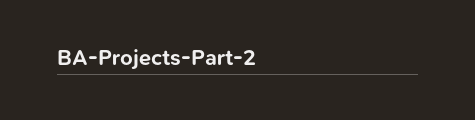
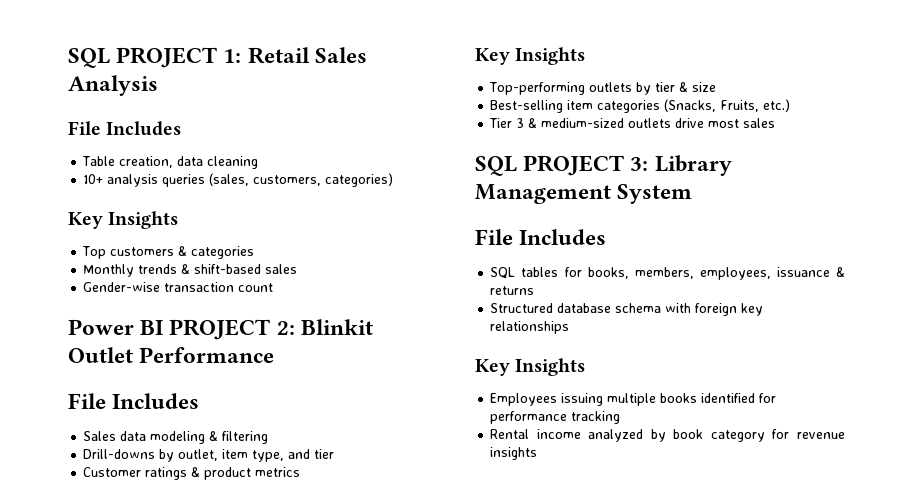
[57,49,256,70] BA-Projects-Part-2 -> [68,47,367,68] [68,75,158,96] [68,121,182,136] [82,156,259,169] [83,173,394,187] [68,211,179,229] [82,246,255,259] [83,264,298,277] [83,282,274,292] [68,319,373,340] [68,347,275,363] [68,393,200,409] [83,431,269,444] [83,449,335,462] [83,467,301,480] [475,47,586,65] [489,82,717,95] [490,99,791,113] [489,118,776,128] [475,155,732,176] [475,184,693,204] [475,229,607,245] [490,267,845,280] [490,286,535,295] [490,303,764,316] [490,321,570,334] [475,358,586,376] [490,393,777,406] [490,411,621,424] [490,429,845,442] [490,447,538,460] SQL PROJECT 1: Retail Sales Analysis // File Includes // Table creation, data cleaning // 10+ analysis queries (sales, customers, categories) // Key Insights // Top customers & categories // Monthly trends & shift-based sales // Gender-wise transaction count // Power BI PROJECT 2: Blinkit Outlet Performance // File Includes // Sales data modeling & filtering // Drill-downs by outlet, item type, and tier // Customer ratings & product metrics // Key Insights // Top-performing outlets by tier & size // Best-selling item categories (Snacks, Fruits, etc.) // Tier 3 & medium-sized outlets drive most sales // SQL PROJECT 3: Library Management System // File Includes // SQL tables for books, members, employees, issuance & returns // Structured database schema with foreign key relationships // Key Insights // Employees issuing multiple books identified for performance tracking // Rental income analyzed by book category for revenue insights

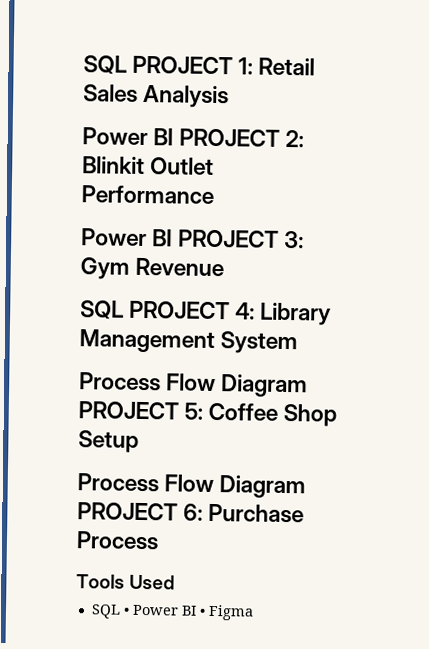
[68,121,182,136] [82,156,259,169] [83,173,394,187] [68,211,179,229] [82,246,255,259] [83,264,298,277] [83,282,274,292] // File Includes // Table creation, data cleaning // 10+ analysis queries (sales, customers, categories) // Key Insights // Top customers & categories // Monthly trends & shift-based sales // Gender-wise transaction count -> (230, 96) none
[68,393,200,409] [83,431,269,444] [83,449,335,462] [83,467,301,480] [475,47,586,65] [489,82,717,95] [490,99,791,113] [489,118,776,128] [475,155,649,176] File Includes // Sales data modeling & filtering // Drill-downs by outlet, item type, and tier // Customer ratings & product metrics // Key Insights // Top-performing outlets by tier & size // Best-selling item categories (Snacks, Fruits, etc.) // Tier 3 & medium-sized outlets drive most sales // SQL PROJECT 3: -> [81,228,305,249] [80,257,225,280] [80,300,256,320] Power BI PROJECT 3: Gym Revenue // SQL PROJECT 4:
[475,229,607,245] [490,267,845,280] [490,286,535,295] [490,303,764,316] [490,321,570,334] [475,358,586,376] [490,393,777,406] [490,411,621,424] [490,429,845,442] [490,447,538,460] File Includes // SQL tables for books, members, employees, issuance & returns // Structured database schema with foreign key relationships // Key Insights // Employees issuing multiple books identified for performance tracking // Rental income analyzed by book category for revenue insights -> [79,372,309,398] [78,401,338,427] [78,430,139,453] [77,473,307,499] [77,502,305,524] [76,531,159,551] [76,574,176,590] [90,604,254,621] Process Flow Diagram PROJECT 5: Coffee Shop Setup // Process Flow Diagram PROJECT 6: Purchase Process // Tools Used // SQL • Power BI • Figma

